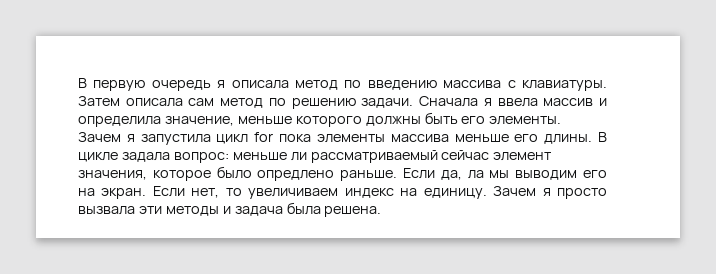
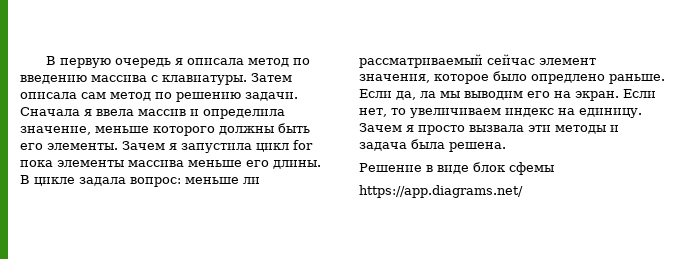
(382, 211) none -> [359,162,554,175] [359,185,523,198] // Решение в виде блок сфемы // https://app.diagrams.net/

